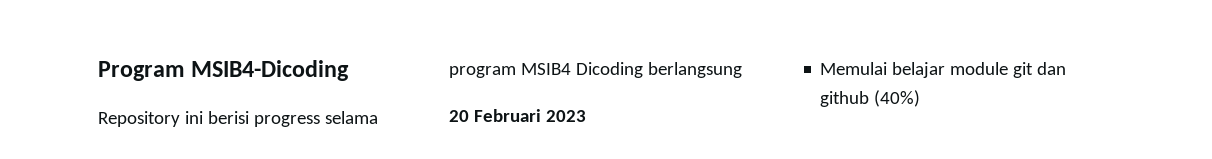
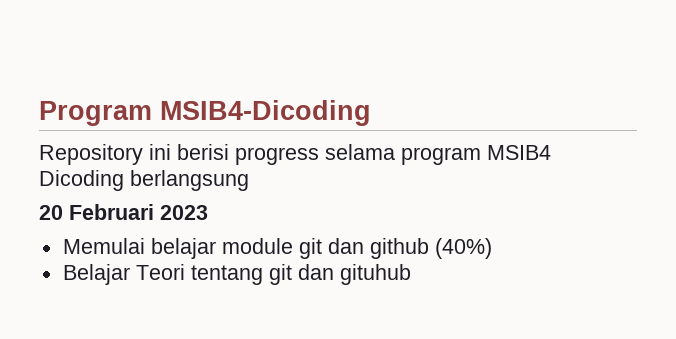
(921, 98) none -> [62,264,411,285] // Belajar Teori tentang git dan gituhub

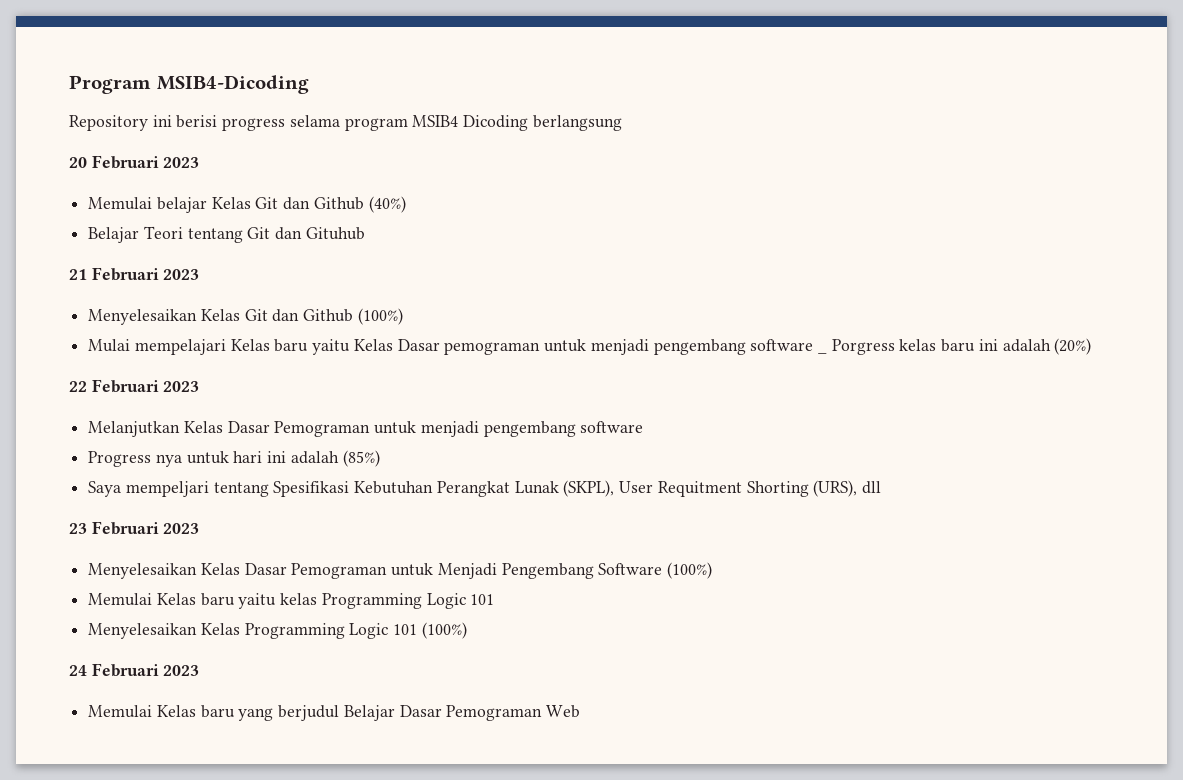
[221,238,429,259] module git dan github -> [211,197,364,210] Kelas Git dan Github
[268,264,411,285] git dan gituhub -> [247,227,365,240] [69,267,200,281] [88,308,403,325] [88,339,814,355] [817,338,1092,355] [69,379,200,393] [88,421,644,437] [88,450,380,467] [88,480,881,497] [69,521,200,535] [88,562,713,579] [88,593,495,609] [88,622,467,639] [69,663,200,677] [88,705,581,721] Git dan Gituhub // 21 Februari 2023 // Menyelesaikan Kelas Git dan Github (100%) // Mulai mempelajari Kelas baru yaitu Kelas Dasar pemograman untuk menjadi pengembang software _ Porgress kelas baru ini adalah (20%) // 22 Februari 2023 // Melanjutkan Kelas Dasar Pemograman untuk menjadi pengembang software // Progress nya untuk hari ini adalah (85%) // Saya mempeljari tentang Spesifikasi Kebutuhan Perangkat Lunak (SKPL), User Requitment Shorting (URS), dll // 23 Februari 2023 // Menyelesaikan Kelas Dasar Pemograman untuk Menjadi Pengembang Software (100%) // Memulai Kelas baru yaitu kelas Programming Logic 101 // Menyelesaikan Kelas Programming Logic 101 (100%) // 24 Februari 2023 // Memulai Kelas baru yang berjudul Belajar Dasar Pemograman Web

